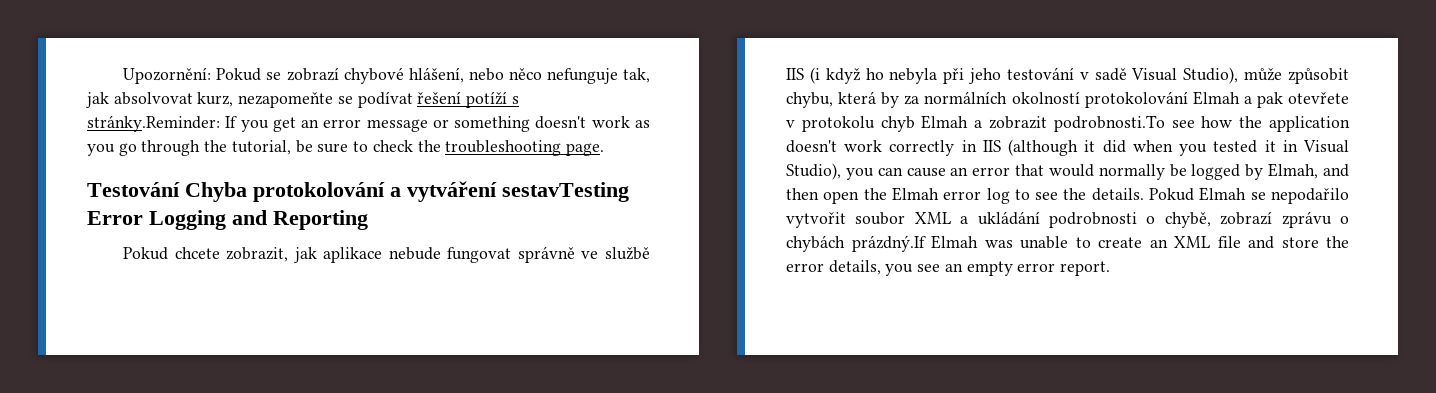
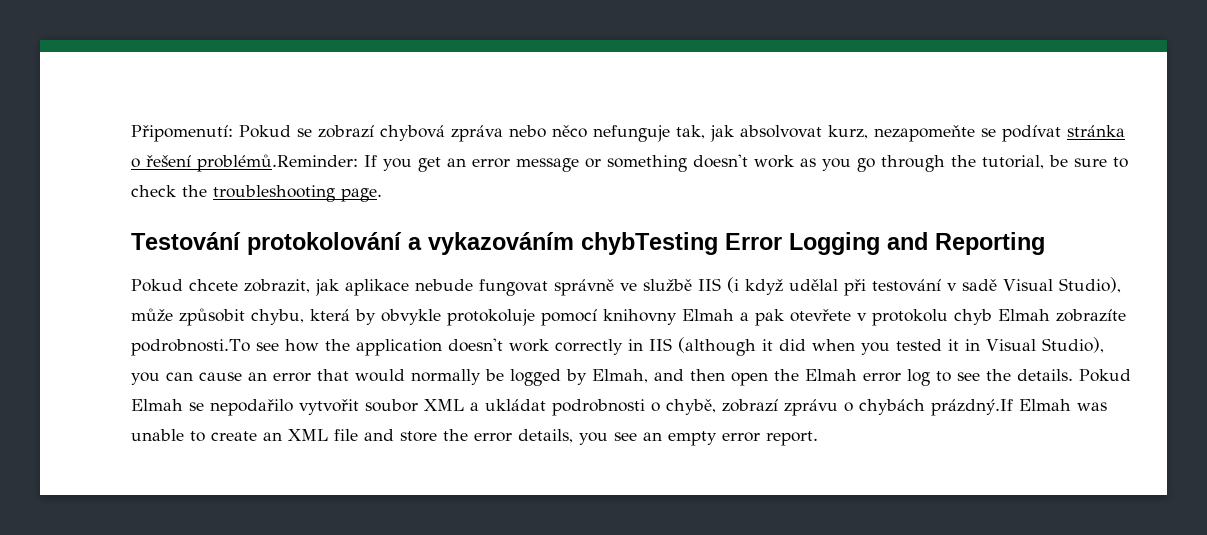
[123,67,212,84] Upozornění: -> [131,125,233,142] Připomenutí:
[343,67,464,84] chybové hlášení, -> [380,125,503,142] chybová zpráva
[417,91,519,108] [87,115,220,132] řešení potíží s stránky.Reminder: -> [1067,125,1125,137] [131,154,358,172] stránka o řešení problémů.Reminder:
[185,182,247,202] Chyba -> (241, 241) none
[407,181,629,202] vytváření sestavTesting -> [428,232,718,255] vykazováním chybTesting
[865,68,1002,84] ho nebyla při jeho -> [789,279,866,296] udělal při
[904,91,1188,108] za normálních okolností protokolování -> [381,309,677,326] obvykle protokoluje pomocí knihovny
[974,116,1047,129] a zobrazit -> [1056,309,1126,322] zobrazíte
[977,211,1040,225] ukládání -> [485,399,546,411] ukládat

